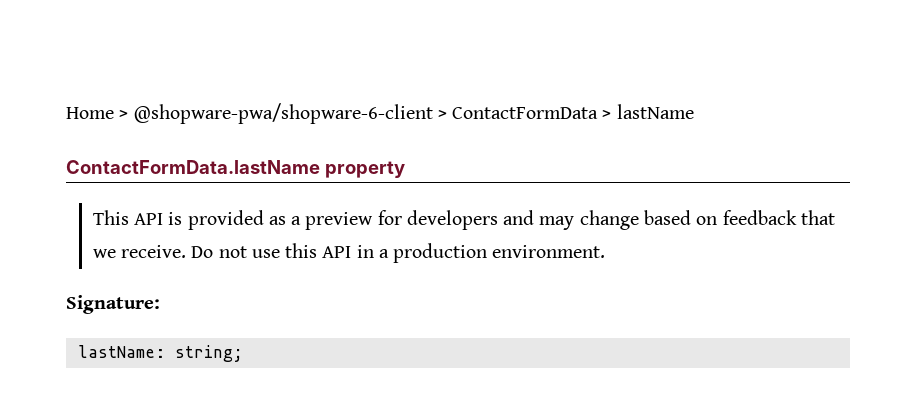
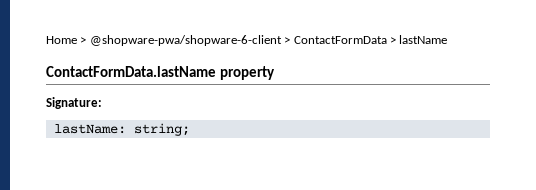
[92,210,835,230] [92,243,606,263] // This API is provided as a preview for developers and may change based on feedback that we receive. Do not use this API in a production environment. -> (275, 73) none

